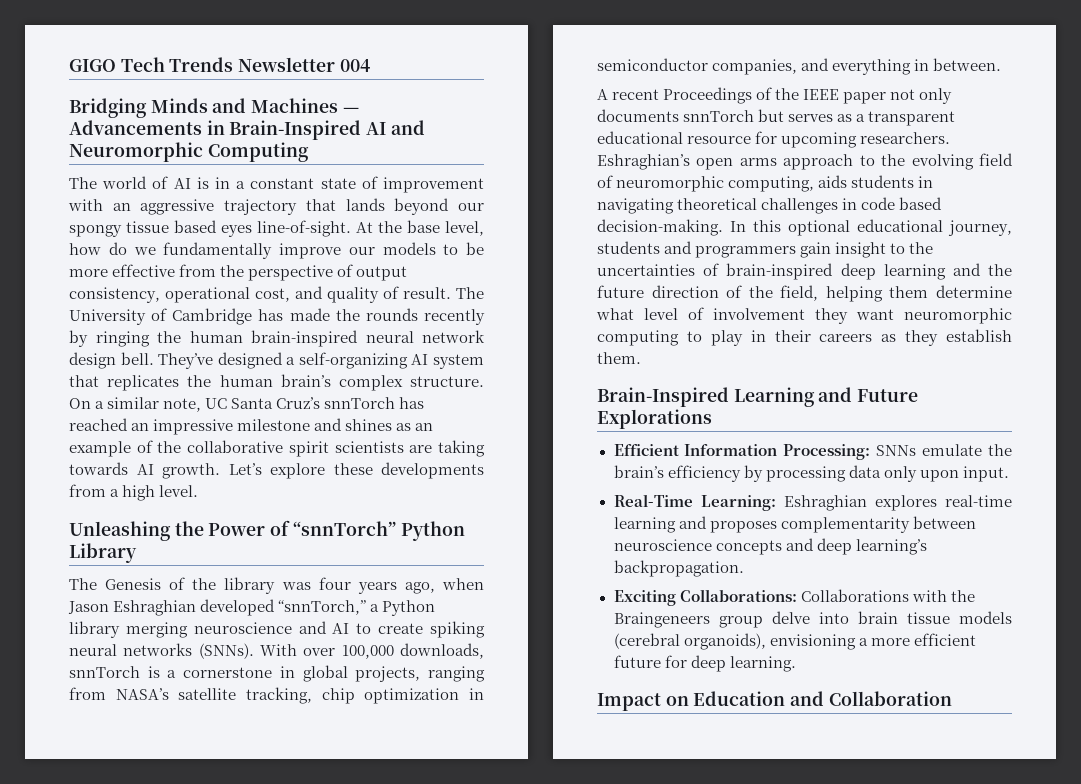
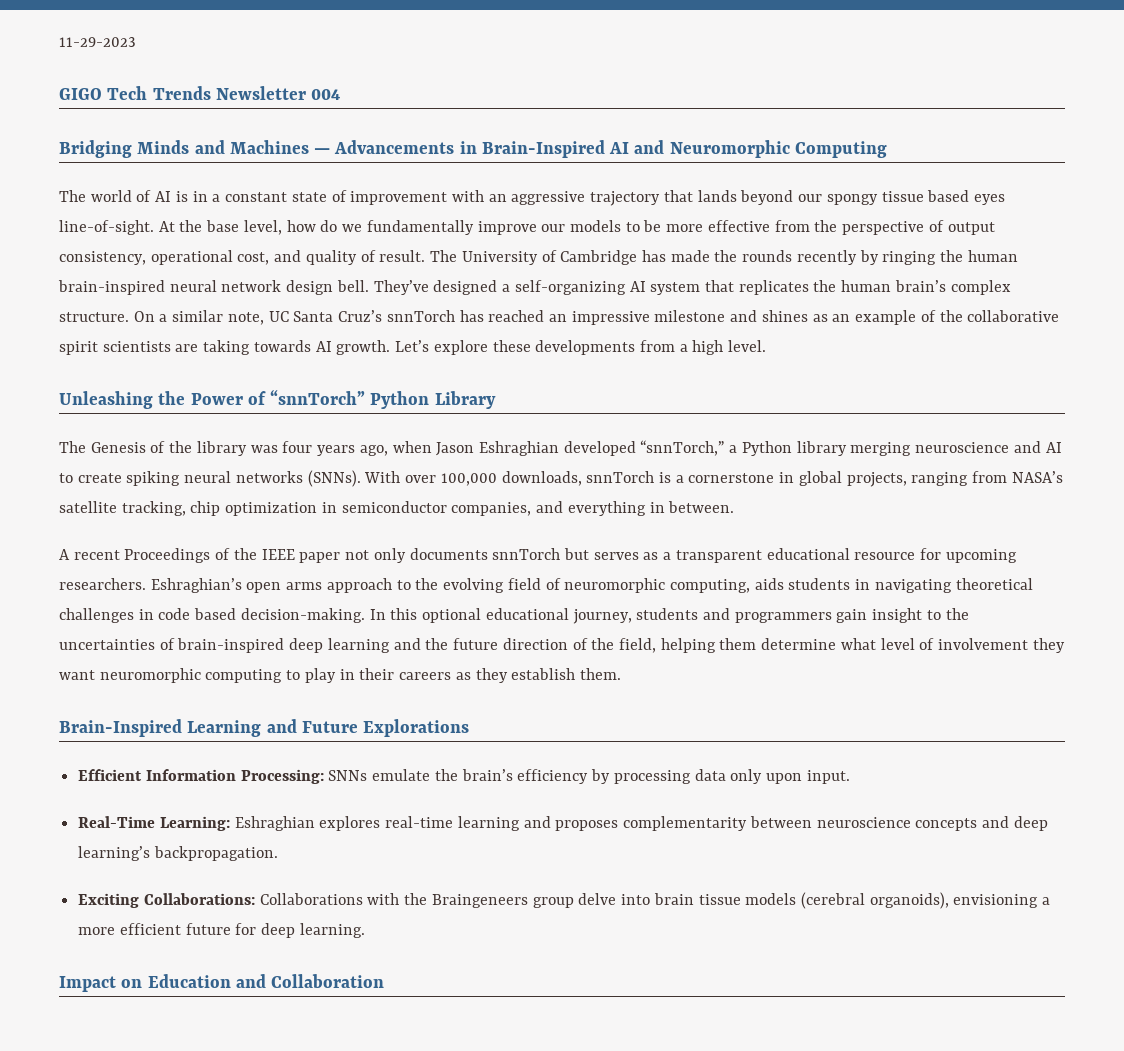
(69, 65) none -> [59,37,136,47] 11-29-2023 //

